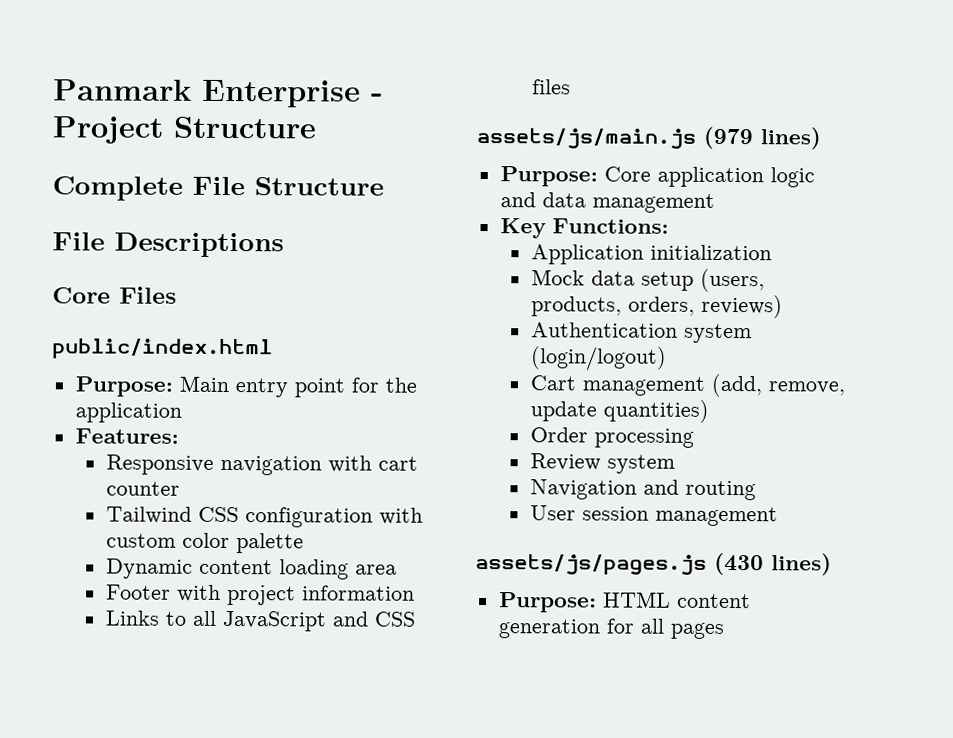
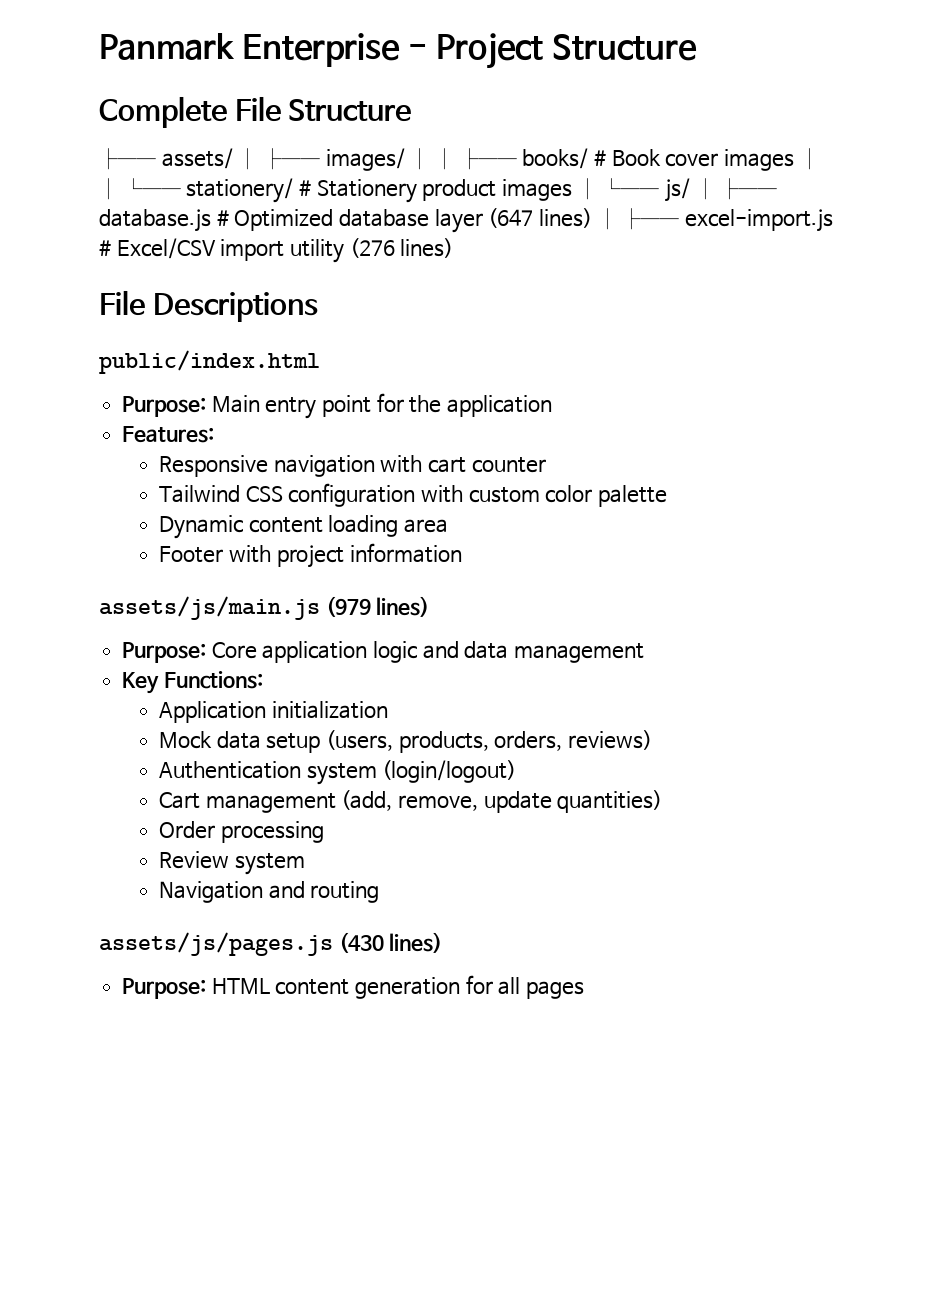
(384, 186) none -> [99,148,819,171] [99,178,778,203] [99,208,833,233] [99,238,454,263] // ├── assets/ │ ├── images/ │ │ ├── books/ # Book cover images │ │ └── stationery/ # Stationery product images │ └── js/ │ ├── database.js # Optimized database layer (647 lines) │ ├── excel-import.js # Excel/CSV import utility (276 lines)
[52,286,177,304] // Core Files -> (318, 307) none
[104,610,416,632] [531,79,571,95] // Links to all JavaScript and CSS files -> (463, 553) none
[529,505,778,527] // User session management -> (380, 892) none

